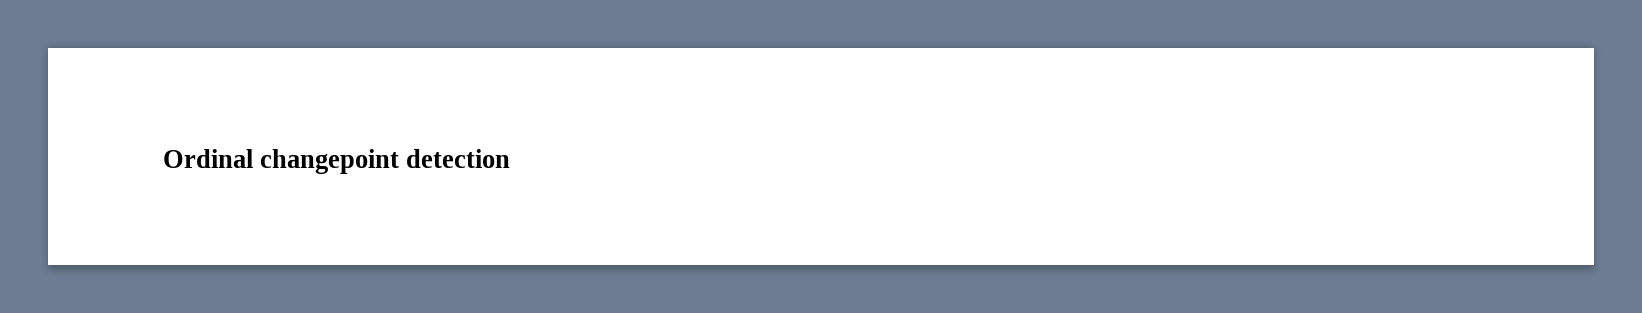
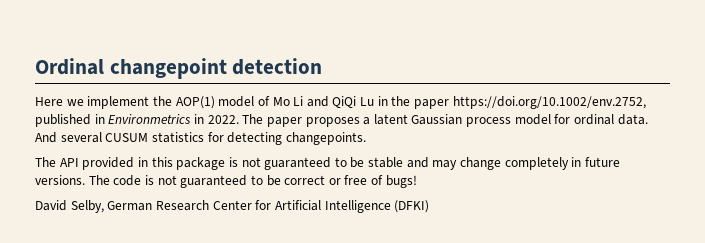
(511, 158) none -> [35,96,646,109] [35,114,648,127] [35,132,366,145] [35,157,620,170] [35,175,417,188] [35,200,430,213] // Here we implement the AOP(1) model of Mo Li and QiQi Lu in the paper https://doi.org/10.1002/env.2752, published in Environmetrics in 2022. The paper proposes a latent Gaussian process model for ordinal data. And several CUSUM statistics for detecting changepoints. // The API provided in this package is not guaranteed to be stable and may change completely in future versions. The code is not guaranteed to be correct or free of bugs! // David Selby, German Research Center for Artificial Intelligence (DFKI)

